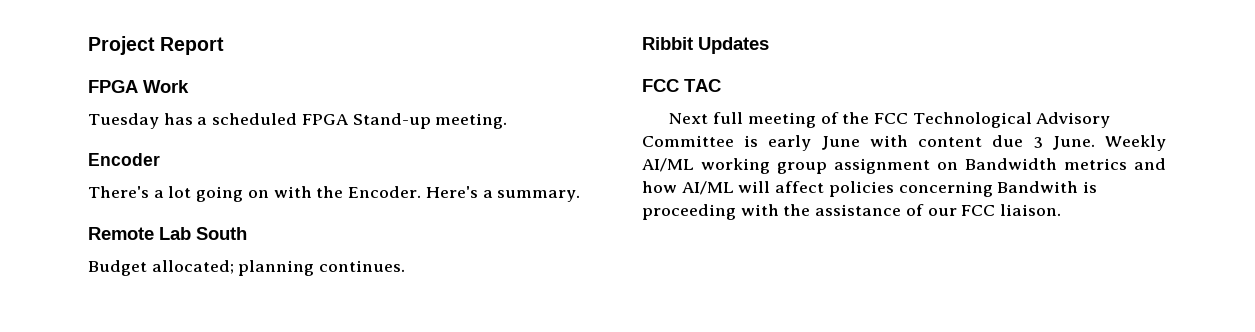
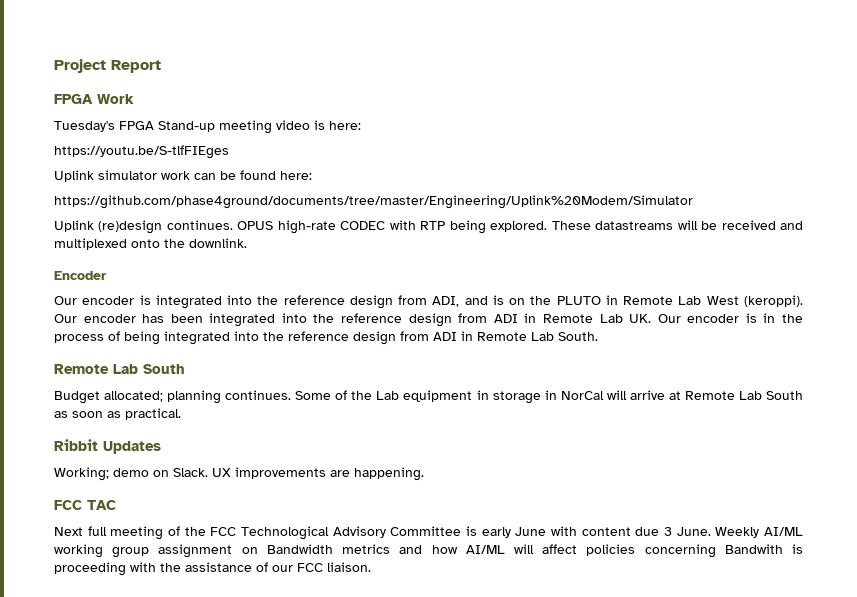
[88,113,508,129] [88,153,160,166] [88,186,581,202] Tuesday has a scheduled FPGA Stand-up meeting. // Encoder // There's a lot going on with the Encoder. Here's a summary. -> [54,120,361,134] [54,145,229,159] [54,170,312,182] [54,195,693,209] [54,220,803,234] [54,238,247,250] [54,271,106,280] [54,295,803,309] [54,313,803,327] [54,331,598,345] Tuesday's FPGA Stand-up meeting video is here: // https://youtu.be/S-tlfFIEges // Uplink simulator work can be found here: // https://github.com/phase4ground/documents/tree/master/Engineering/Uplink%20Modem/Simulator // Uplink (re)design continues. OPUS high-rate CODEC with RTP being explored. These datastreams will be received and multiplexed onto the downlink. // Encoder // Our encoder is integrated into the reference design from ADI, and is on the PLUTO in Remote Lab West (keroppi). Our encoder has been integrated into the reference design from ADI in Remote Lab UK. Our encoder is in the process of being integrated into the reference design from ADI in Remote Lab South.
[642,37,769,54] // Ribbit Updates -> [295,390,803,404] [54,408,181,420] [54,439,161,454] [54,467,424,481] Some of the Lab equipment in storage in NorCal will arrive at Remote Lab South as soon as practical. // Ribbit Updates // Working; demo on Slack. UX improvements are happening.

